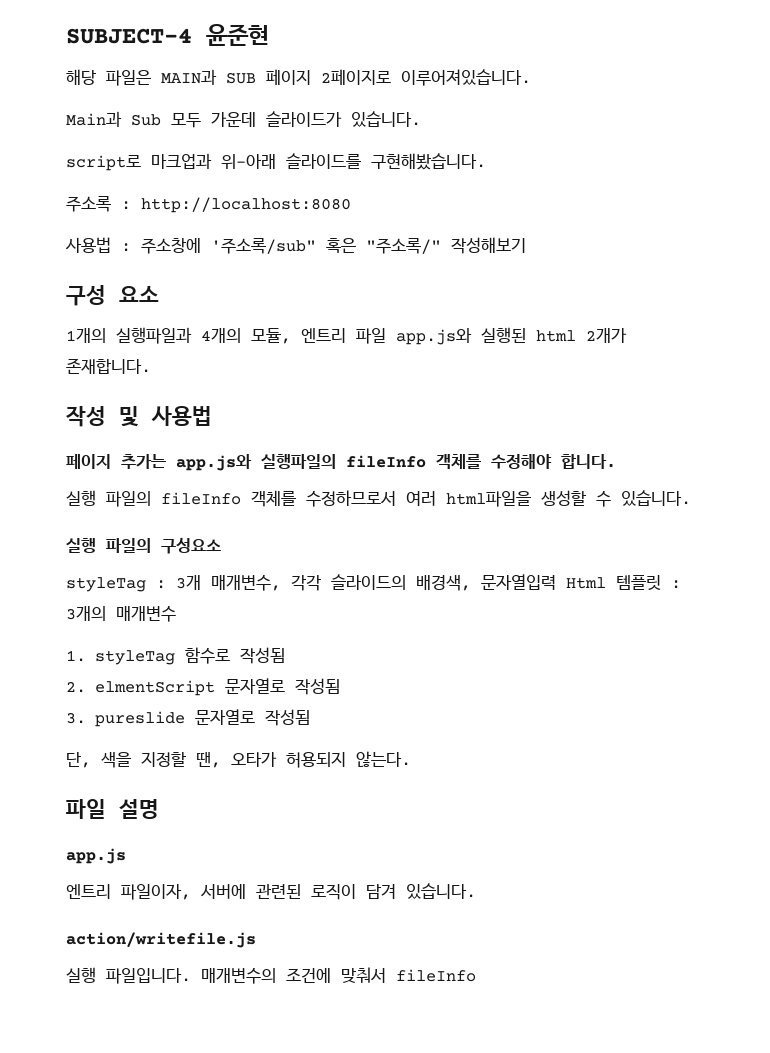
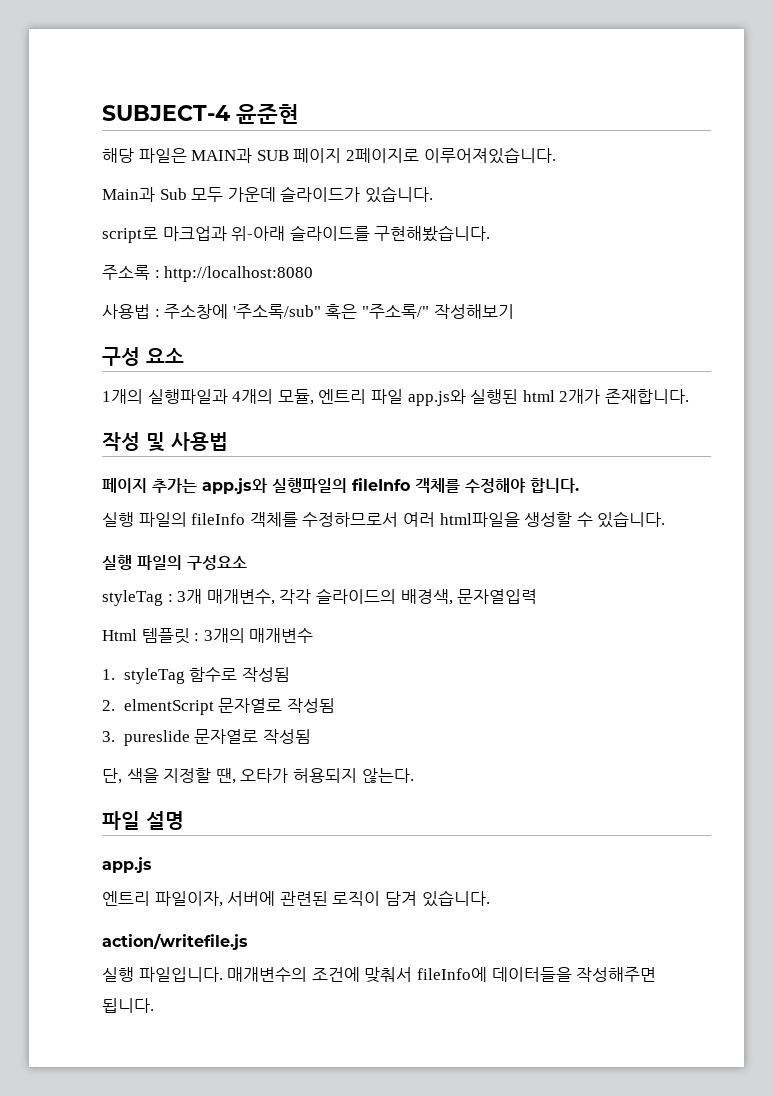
(556, 582) none -> (538, 596) //
[396,969,476,982] fileInfo -> [416,967,657,982] [102,998,154,1013] fileInfo에 데이터들을 작성해주면 됩니다.

